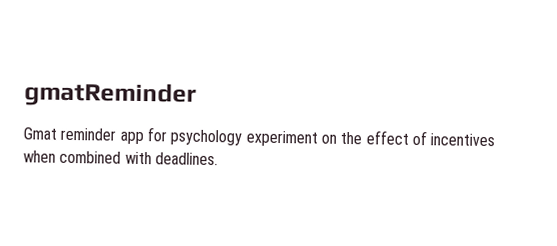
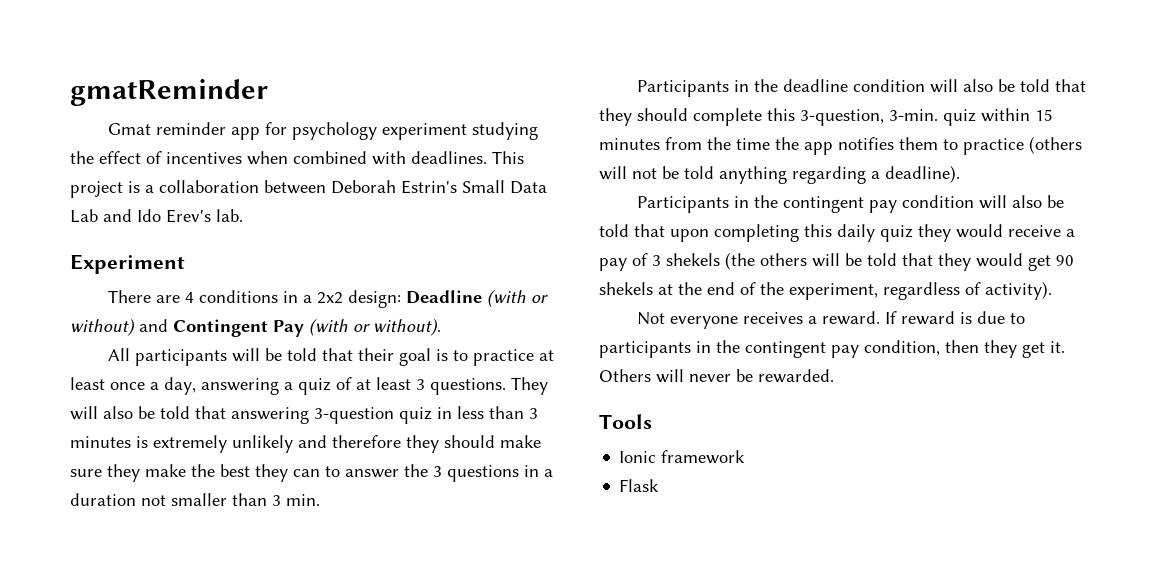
[320,134,337,144] on -> [471,122,538,140] studying
(218, 159) none -> [492,151,524,164] [70,180,547,198] [70,209,243,223] [70,254,185,274] [107,289,548,308] [70,318,441,337] [107,348,554,366] [70,377,548,395] [70,406,538,424] [70,435,541,453] [70,464,553,482] [70,493,320,506] [636,79,1086,97] [599,108,1053,126] [599,136,1082,155] [599,165,960,184] [636,195,1064,213] [599,224,1075,242] [599,252,1074,271] [599,281,1052,300] [636,311,1025,329] [599,340,1065,358] [599,369,834,383] [599,414,652,429] [619,450,746,464] [619,479,660,492] This project is a collaboration between Deborah Estrin's Small Data Lab and Ido Erev's lab. // Experiment // There are 4 conditions in a 2x2 design: Deadline (with or without) and Contingent Pay (with or without). // All participants will be told that their goal is to practice at least once a day, answering a quiz of at least 3 questions. They will also be told that answering 3-question quiz in less than 3 minutes is extremely unlikely and therefore they should make sure they make the best they can to answer the 3 questions in a duration not smaller than 3 min. // Participants in the deadline condition will also be told that they should complete this 3-question, 3-min. quiz within 15 minutes from the time the app notifies them to practice (others will not be told anything regarding a deadline). // Participants in the contingent pay condition will also be told that upon completing this daily quiz they would receive a pay of 3 shekels (the others will be told that they would get 90 shekels at the end of the experiment, regardless of activity). // Not everyone receives a reward. If reward is due to participants in the contingent pay condition, then they get it. Others will never be rewarded. // Tools // Ionic framework // Flask

